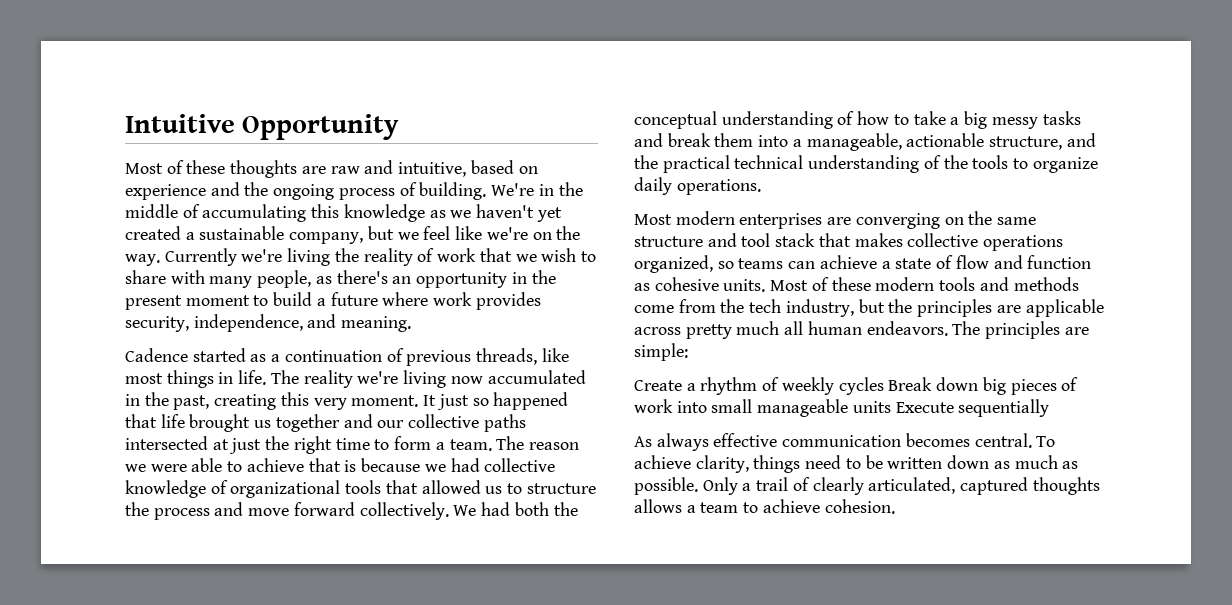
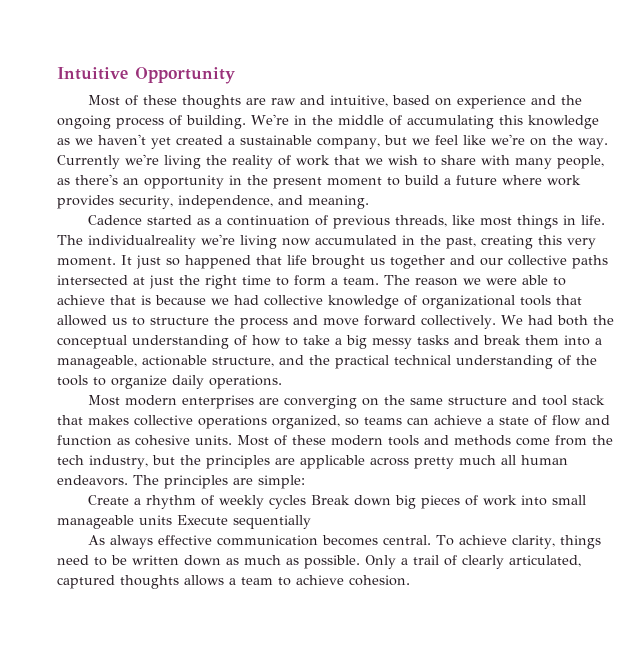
[303,370,353,388] reality -> [88,235,196,249] individualreality

